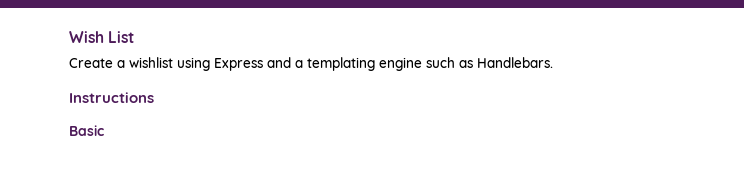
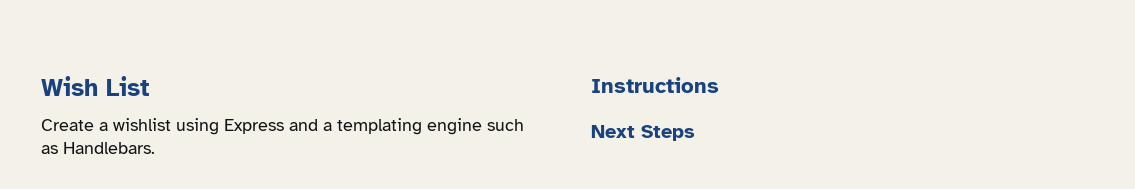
[69,125,104,136] Basic -> [591,125,695,141] Next Steps

